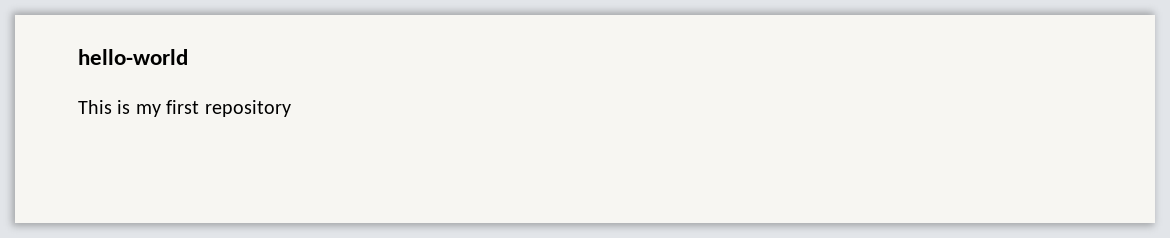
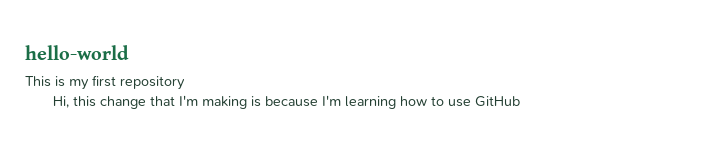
(291, 108) none -> [52,95,520,109] // Hi, this change that I'm making is because I'm learning how to use GitHub

